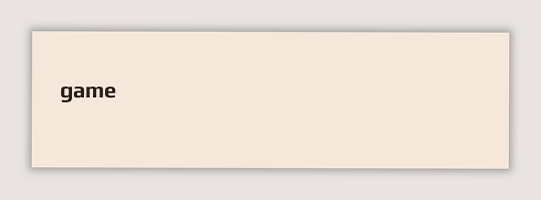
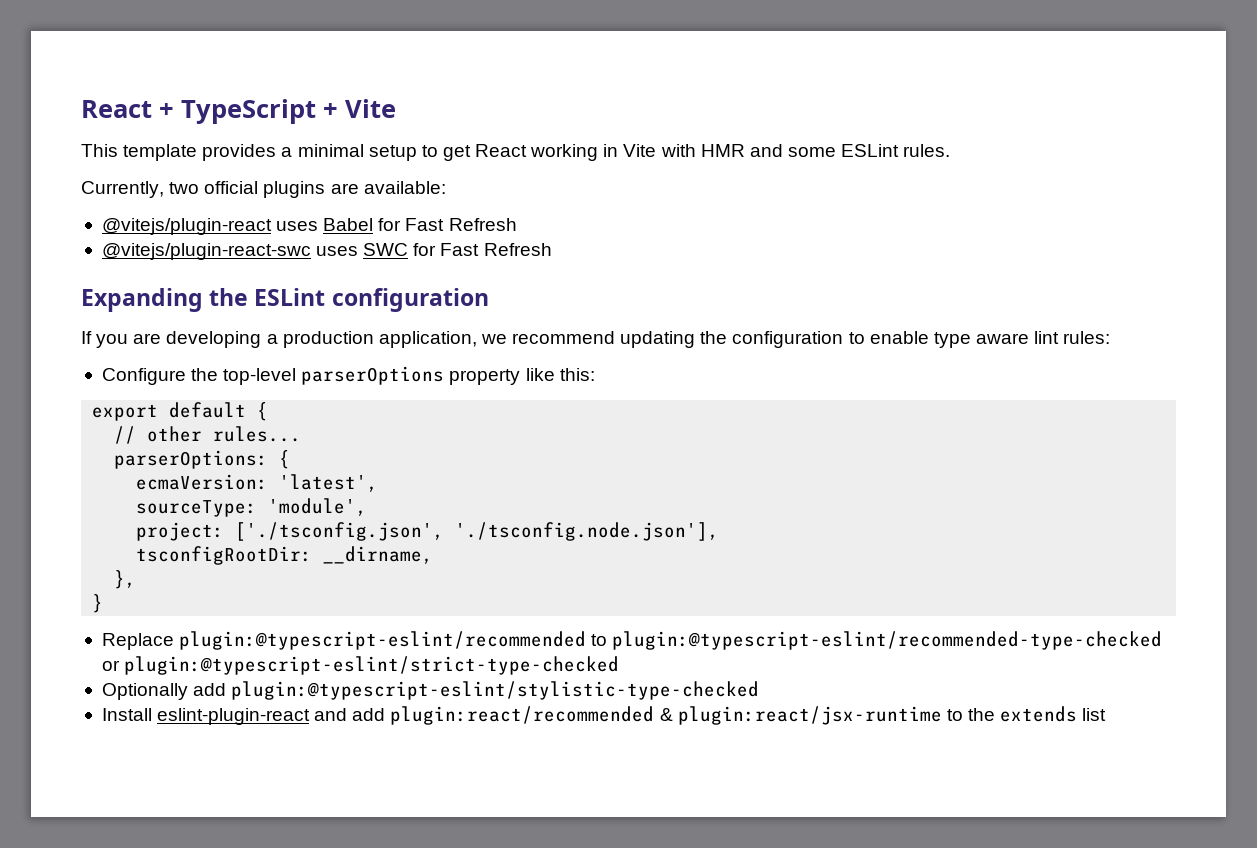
[59,86,117,103] game -> [81,99,396,124] [81,144,951,161] [81,181,446,198] [101,218,517,235] [101,243,552,260] [81,288,489,312] [81,331,1111,348] [101,366,595,385] [92,402,269,421] [114,426,302,444] [114,450,291,469] [136,474,379,492] [136,498,368,517] [136,522,720,541] [136,546,434,565] [114,570,137,589] [92,594,104,613] [101,631,1163,650] [101,656,620,675] [101,681,760,700] [101,706,1107,725] React + TypeScript + Vite // This template provides a minimal setup to get React working in Vite with HMR and some ESLint rules. // Currently, two official plugins are available: // @vitejs/plugin-react uses Babel for Fast Refresh // @vitejs/plugin-react-swc uses SWC for Fast Refresh // Expanding the ESLint configuration // If you are developing a production application, we recommend updating the configuration to enable type aware lint rules: // Configure the top-level parserOptions property like this: // export default { // // other rules... // parserOptions: { // ecmaVersion: 'latest', // sourceType: 'module', // project: ['./tsconfig.json', './tsconfig.node.json'], // tsconfigRootDir: __dirname, // }, // } // Replace plugin:@typescript-eslint/recommended to plugin:@typescript-eslint/recommended-type-checked or plugin:@typescript-eslint/strict-type-checked // Optionally add plugin:@typescript-eslint/stylistic-type-checked // Install eslint-plugin-react and add plugin:react/recommended & plugin:react/jsx-runtime to the extends list

